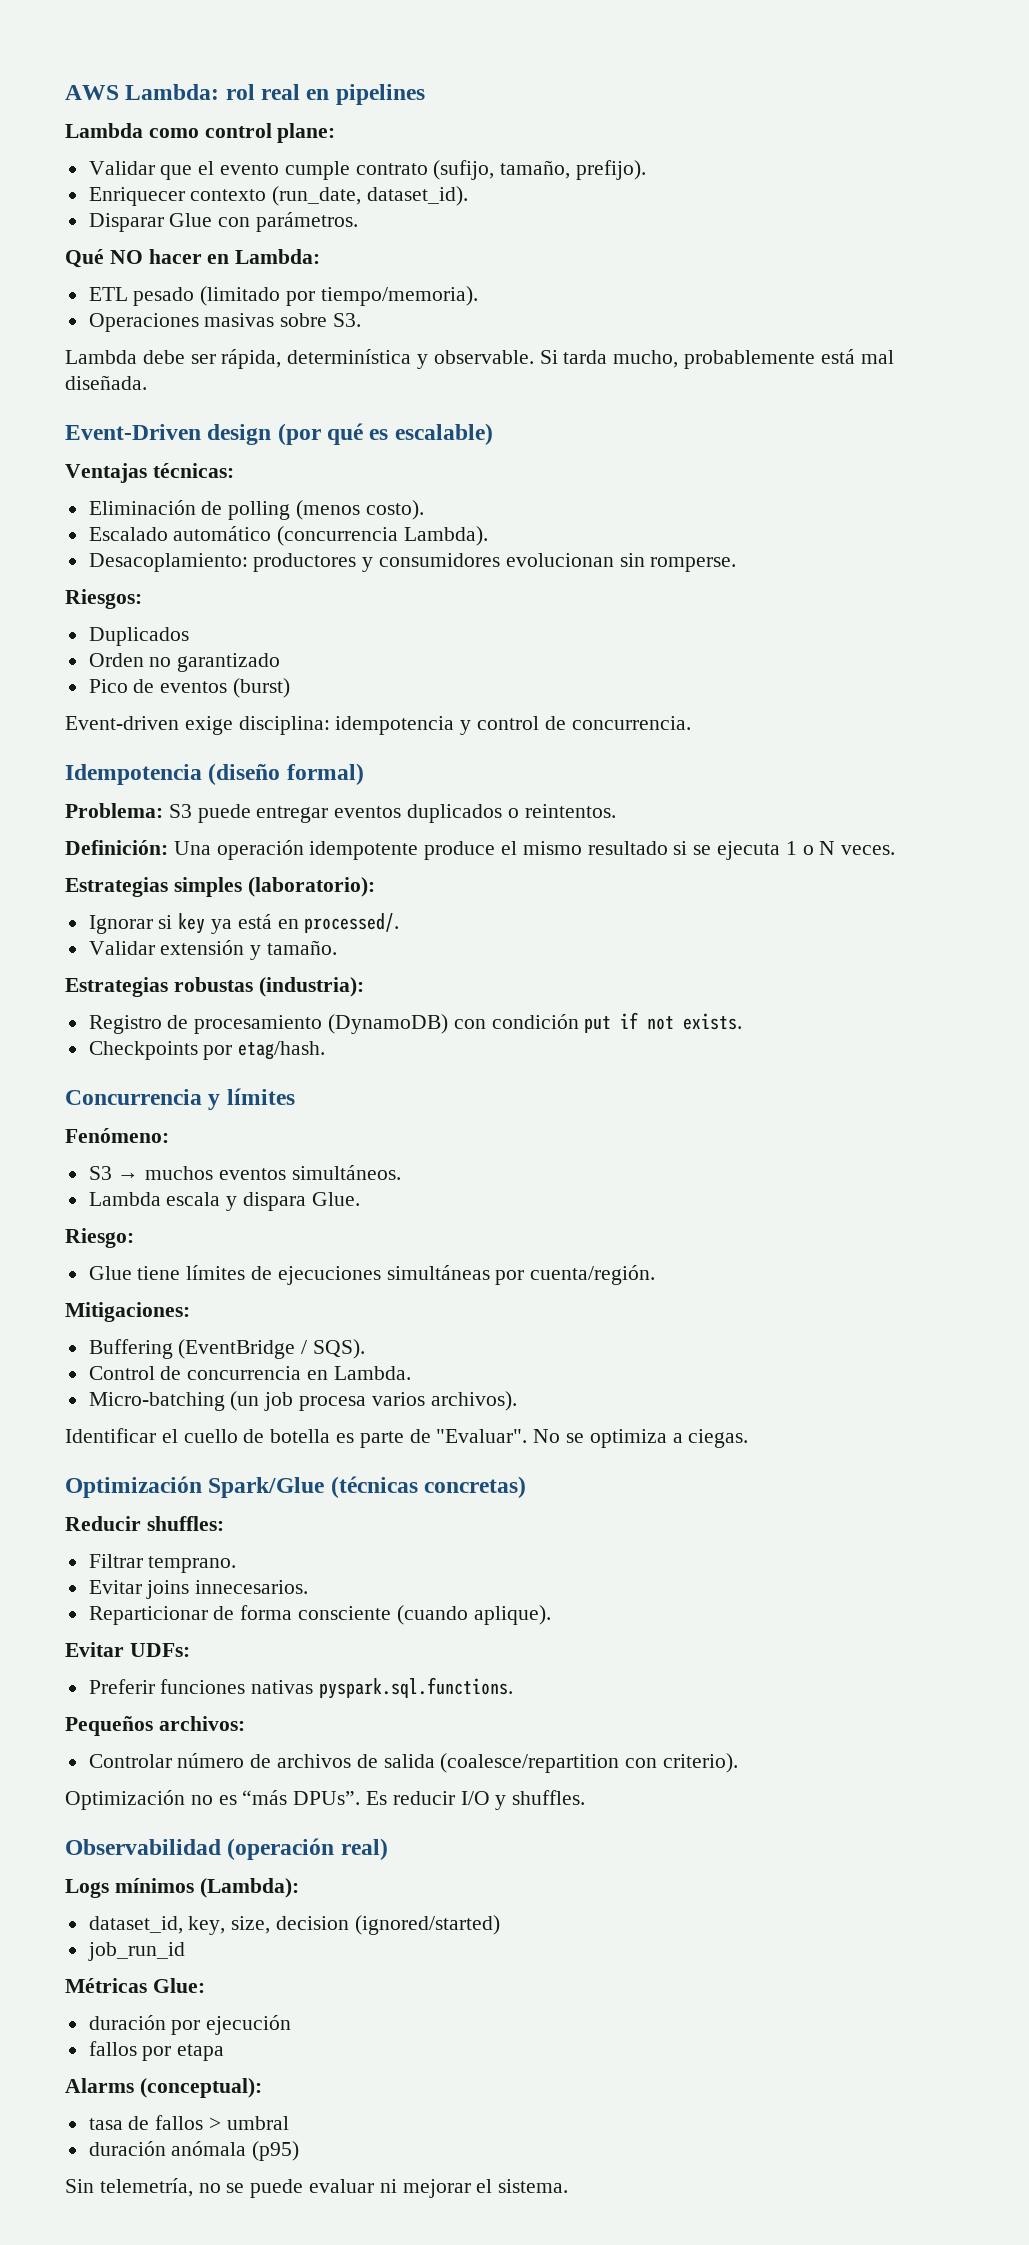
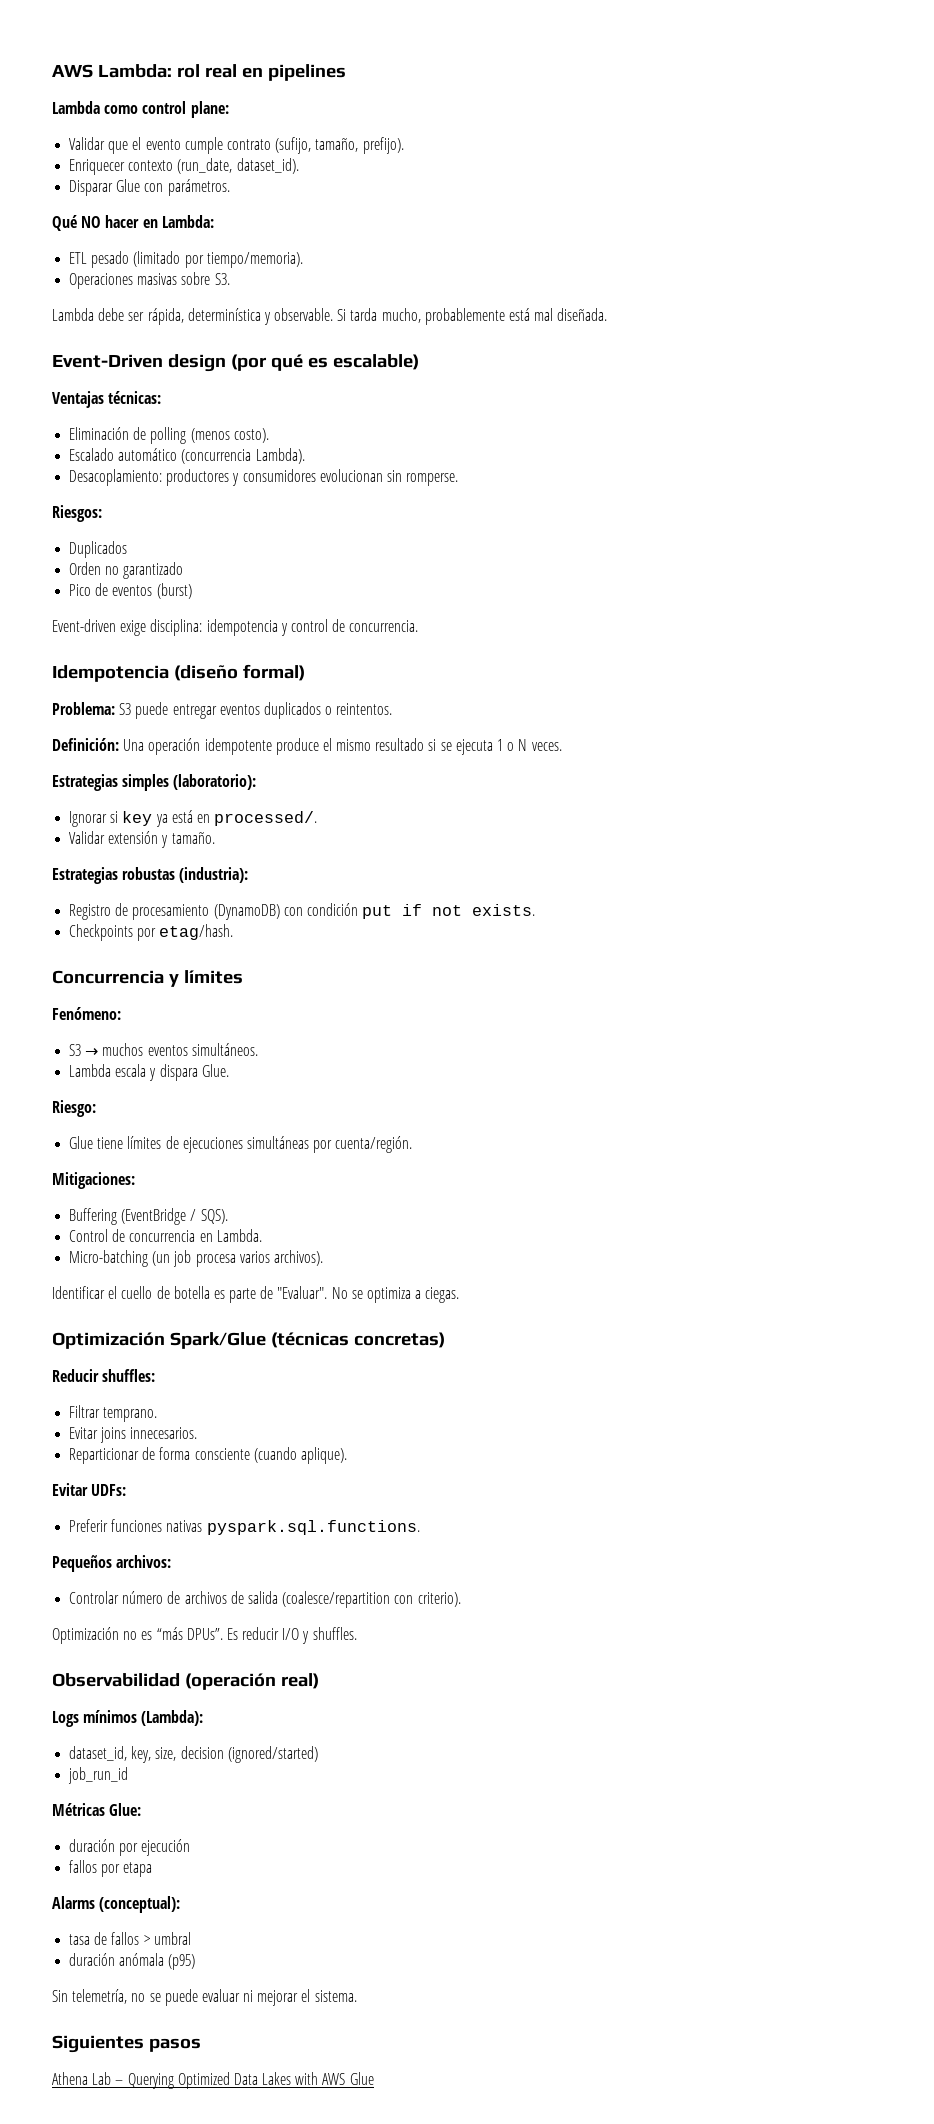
(569, 2186) none -> [52,2035,201,2053] [52,2072,374,2089] // Siguientes pasos // Athena Lab – Querying Optimized Data Lakes with AWS Glue

